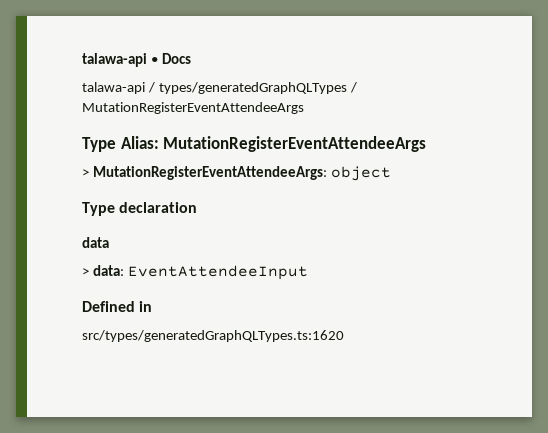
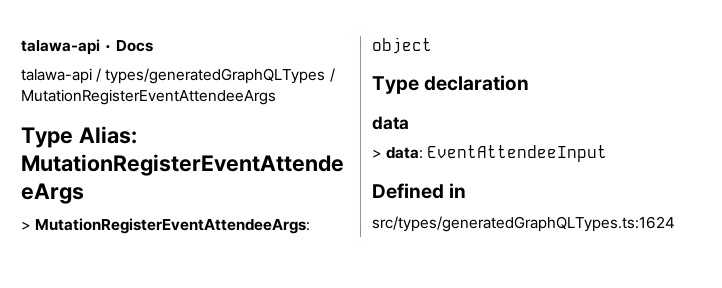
[82,330,344,342] src/types/generatedGraphQLTypes.ts:1620 -> [372,216,675,232] src/types/generatedGraphQLTypes.ts:1624

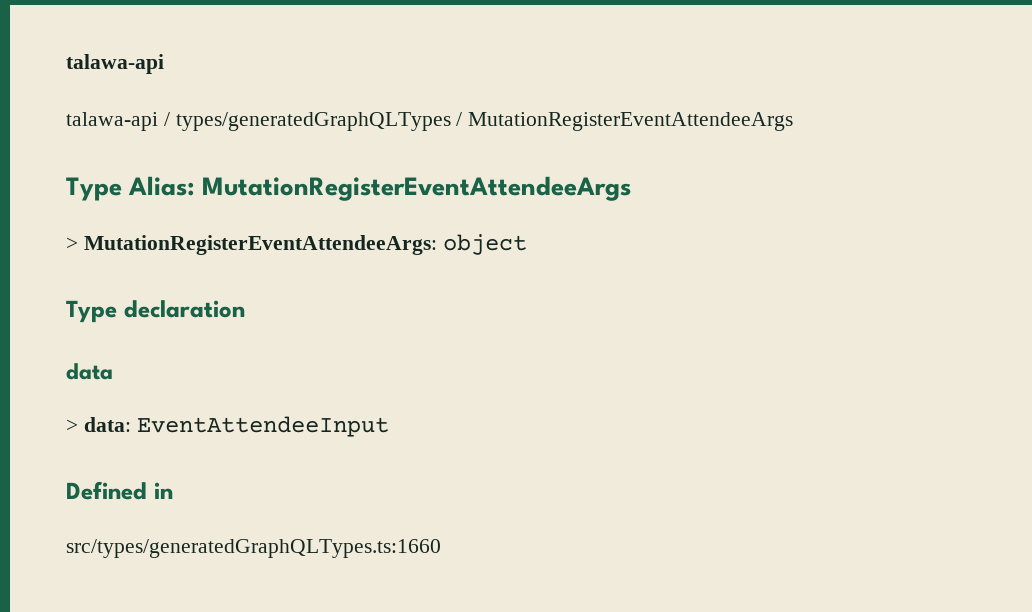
[21,39,154,55] talawa-api • Docs -> [66,54,164,74] talawa-api
[372,216,675,232] src/types/generatedGraphQLTypes.ts:1624 -> [66,539,441,558] src/types/generatedGraphQLTypes.ts:1660

